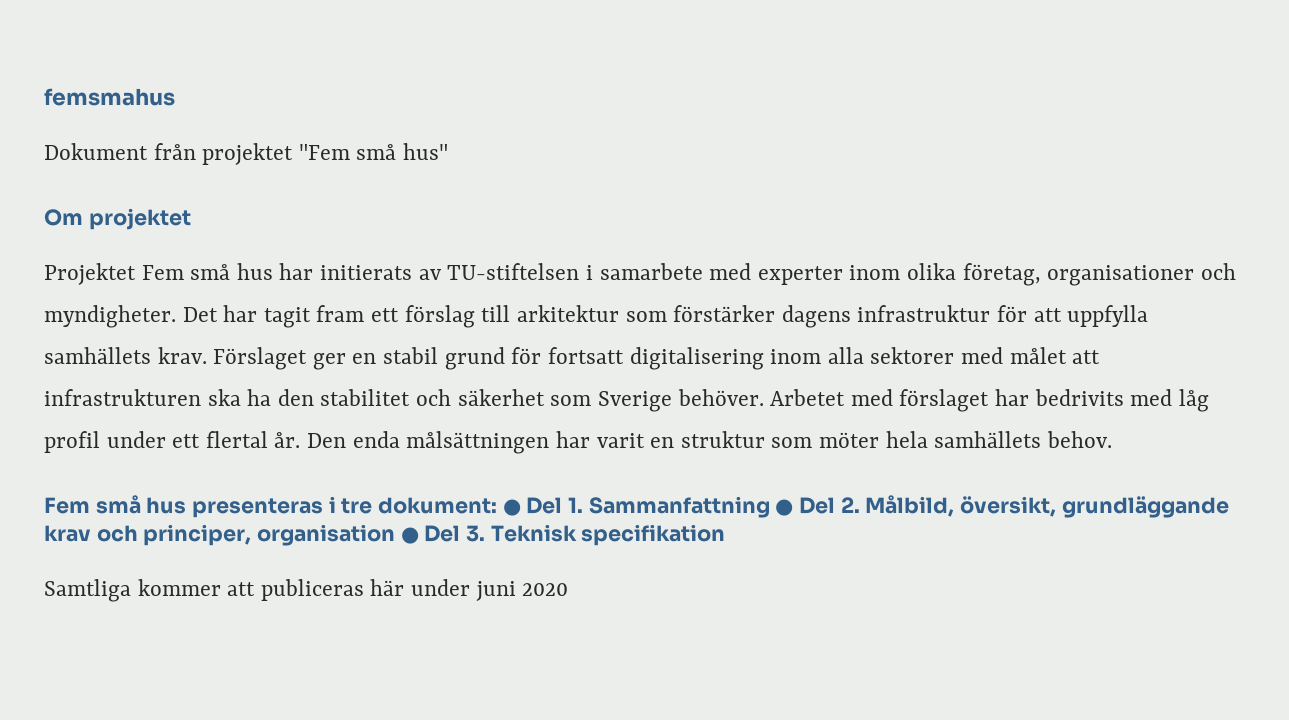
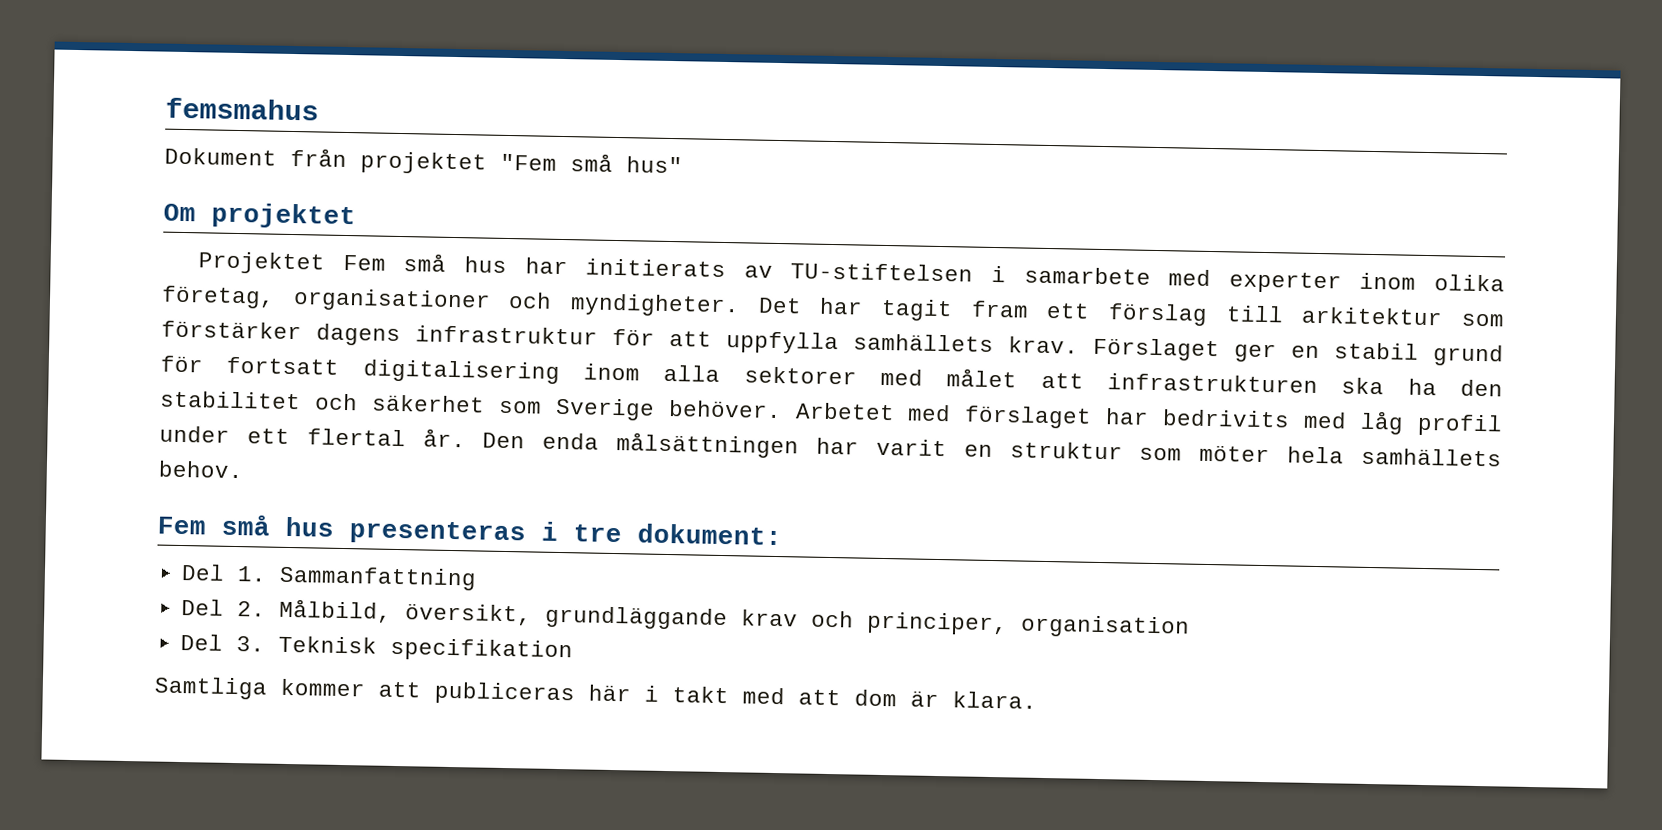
[502,499,521,516] ● -> (782, 534) //
[775,499,794,516] ● -> (477, 578) //
[400,527,419,544] ● -> (1190, 626) //
[411,579,569,601] under juni 2020 -> [644,685,1037,709] i takt med att dom är klara.

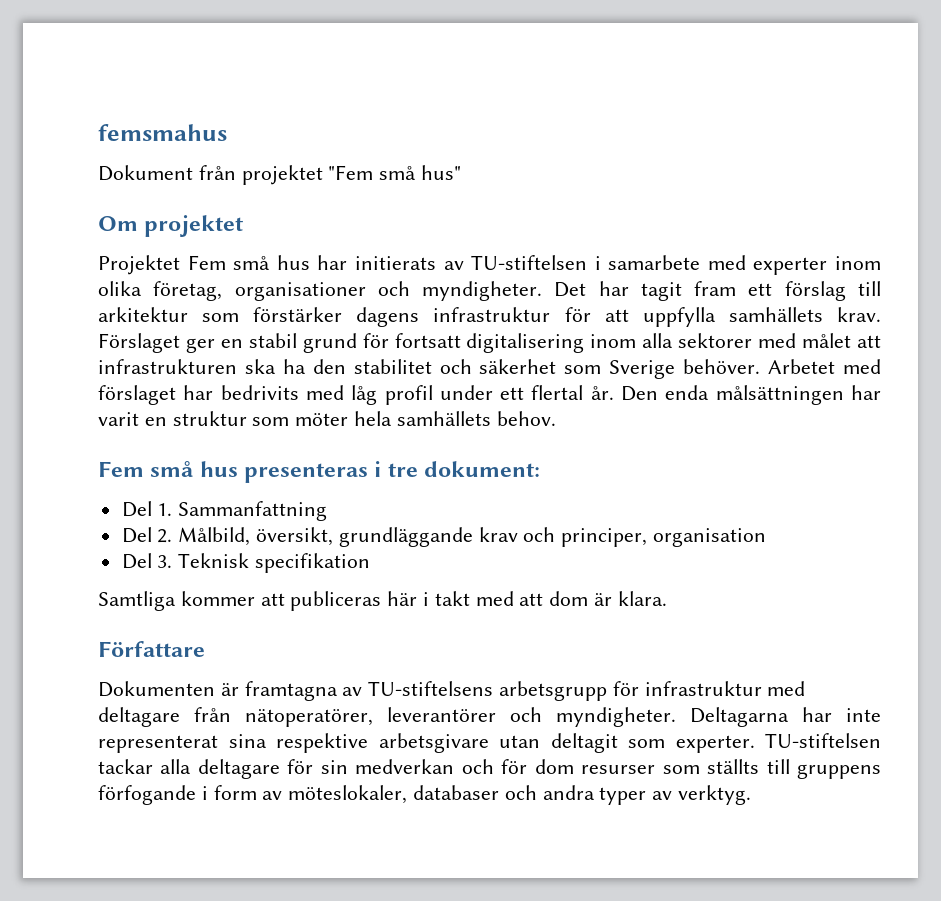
(1037, 700) none -> [98,641,205,657] [98,681,806,701] [98,707,881,727] [98,733,881,753] [98,759,881,779] [98,785,752,805] // Författare // Dokumenten är framtagna av TU-stiftelsens arbetsgrupp för infrastruktur med deltagare från nätoperatörer, leverantörer och myndigheter. Deltagarna har inte representerat sina respektive arbetsgivare utan deltagit som experter. TU-stiftelsen tackar alla deltagare för sin medverkan och för dom resurser som ställts till gruppens förfogande i form av möteslokaler, databaser och andra typer av verktyg.

